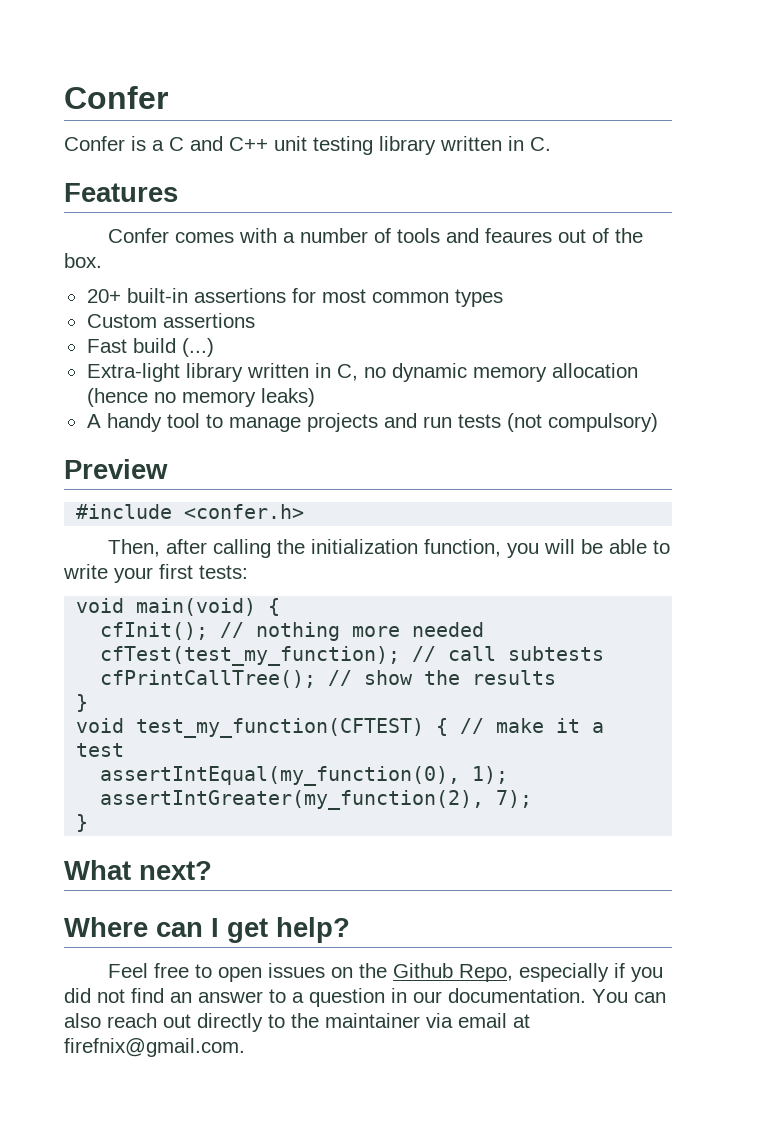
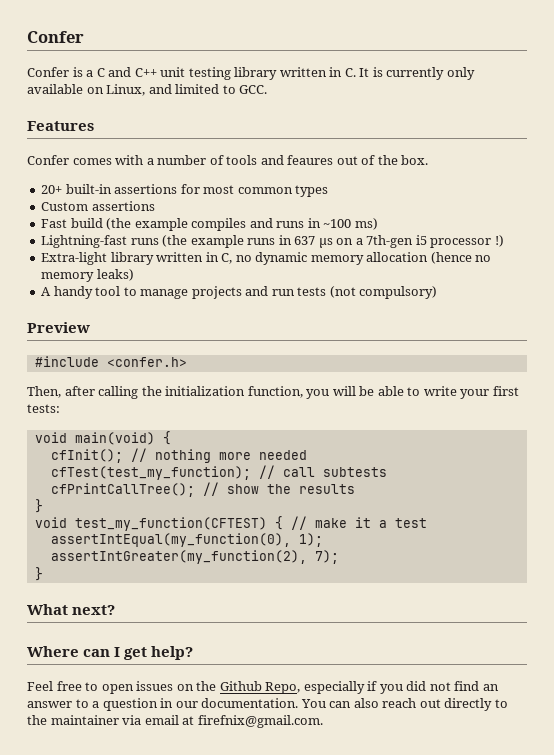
(551, 144) none -> [359,67,475,80] [27,84,268,96] It is currently only available on Linux, and limited to GCC.
[181,338,214,357] (...) -> [106,218,378,231] [41,235,504,248] (the example compiles and runs in ~100 ms) // Lightning-fast runs (the example runs in 637 µs on a 7th-gen i5 processor !)

